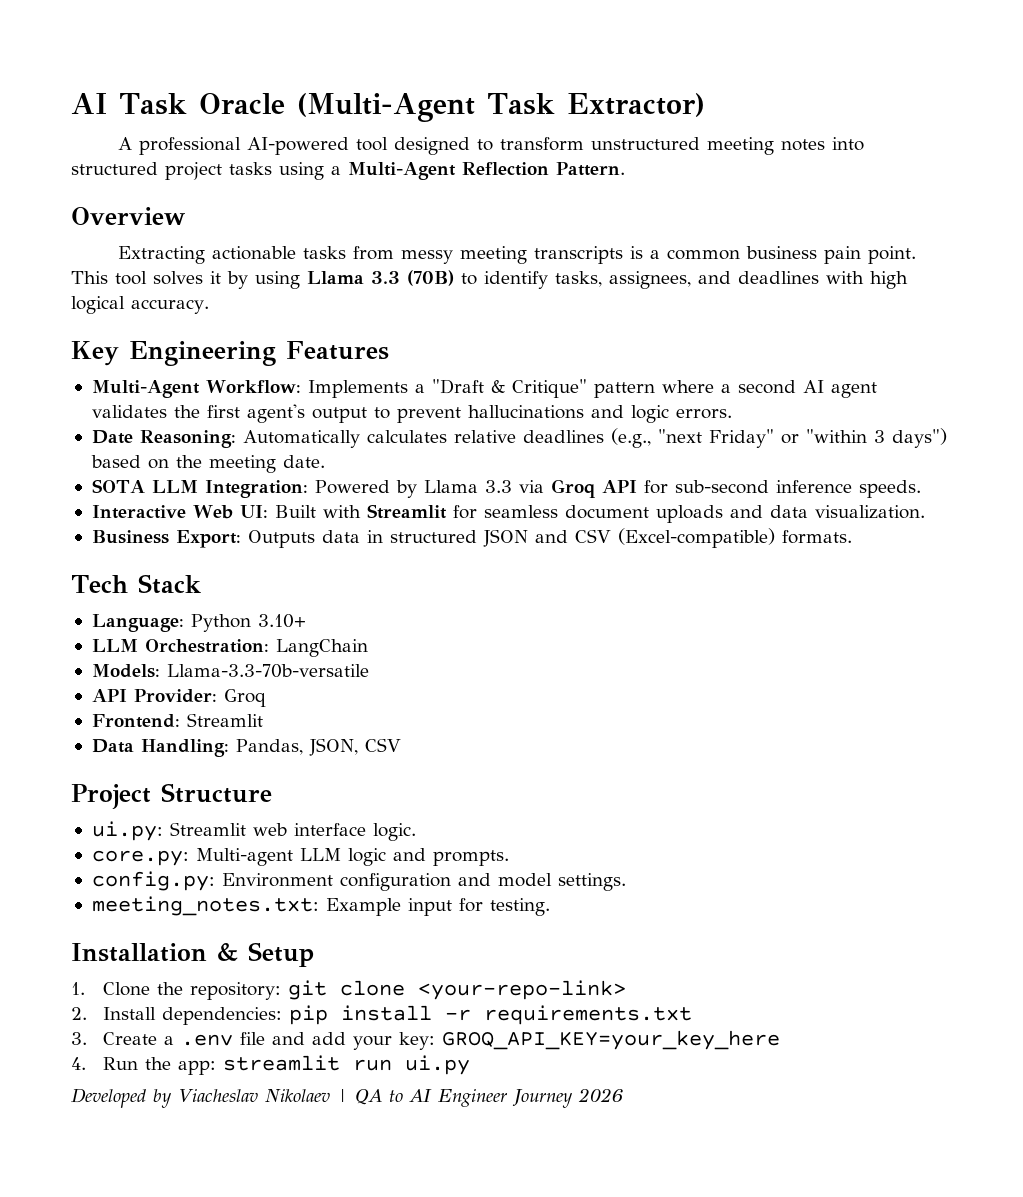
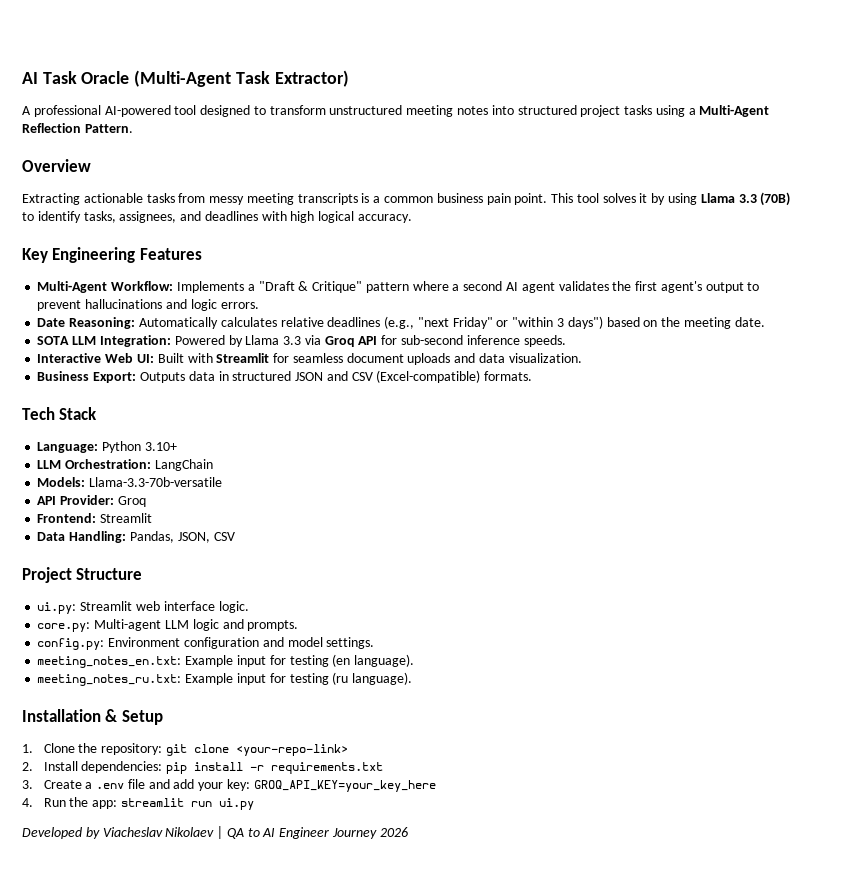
[91,896,550,916] meeting_notes.txt: Example input for testing. -> [37,654,415,668] [37,672,413,686] meeting_notes_en.txt: Example input for testing (en language). // meeting_notes_ru.txt: Example input for testing (ru language).

